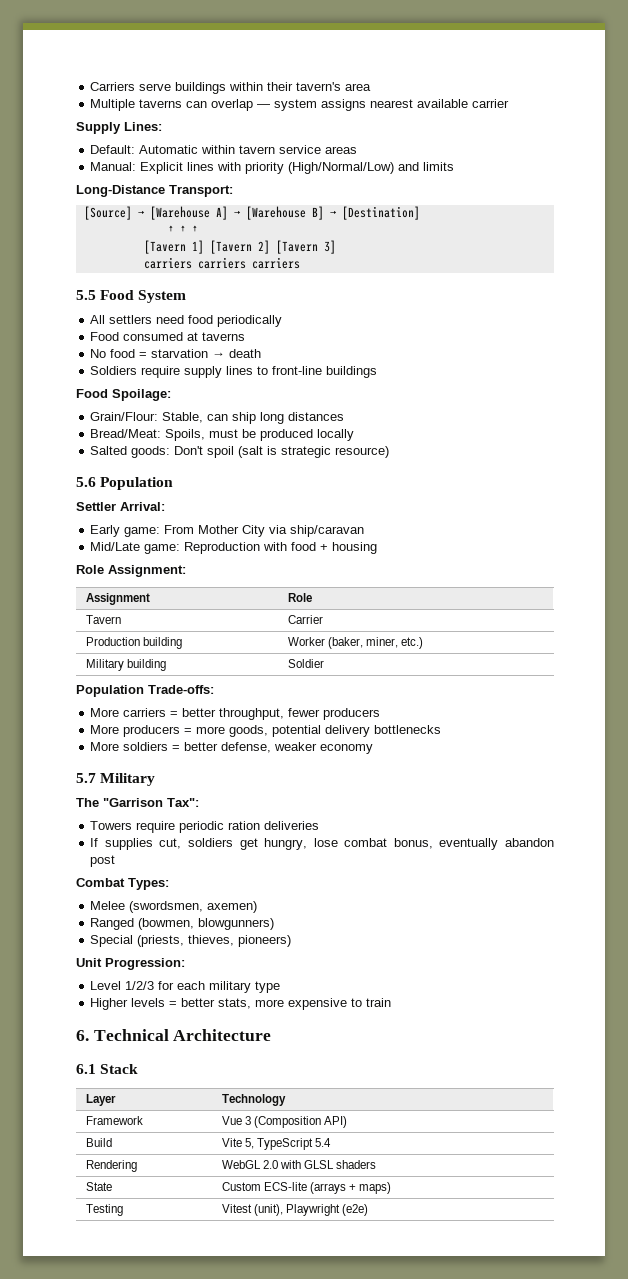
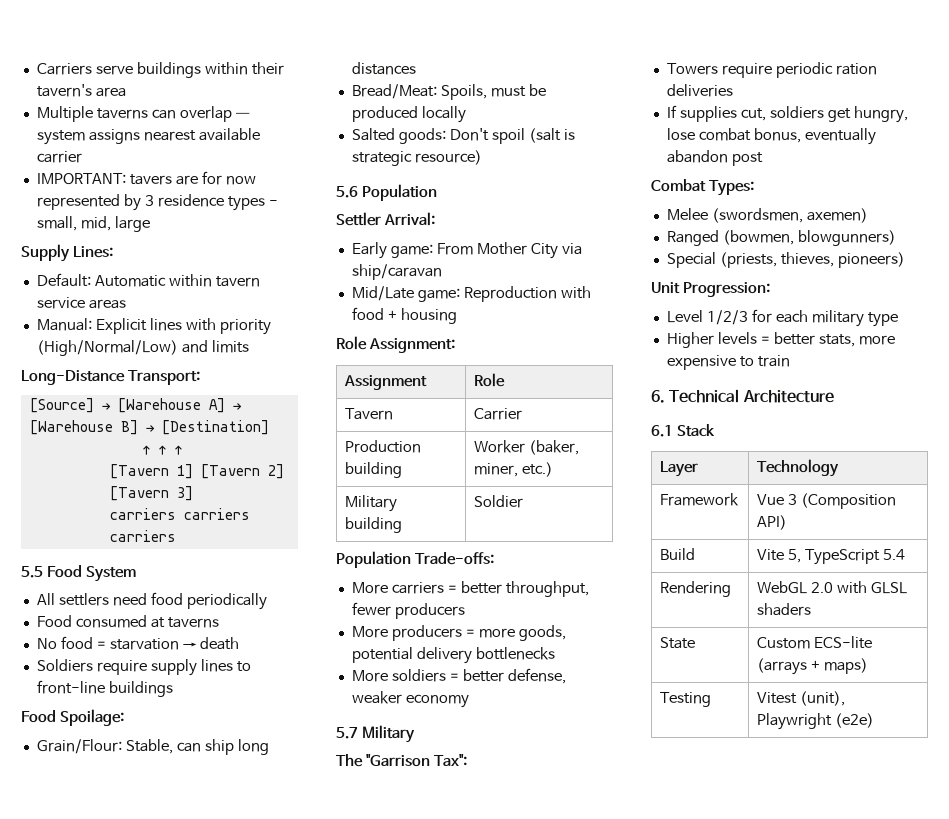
(510, 103) none -> [36,171,256,185] [36,194,278,211] [36,216,150,232] // IMPORTANT: tavers are for now represented by 3 residence types - small, mid, large

